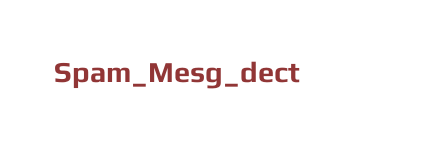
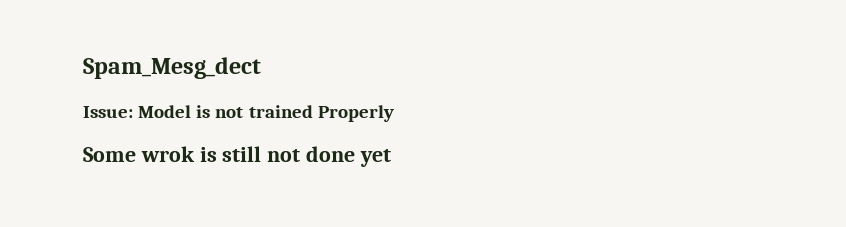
(300, 75) none -> [83,105,394,122] [83,146,391,167] // Issue: Model is not trained Properly // Some wrok is still not done yet

